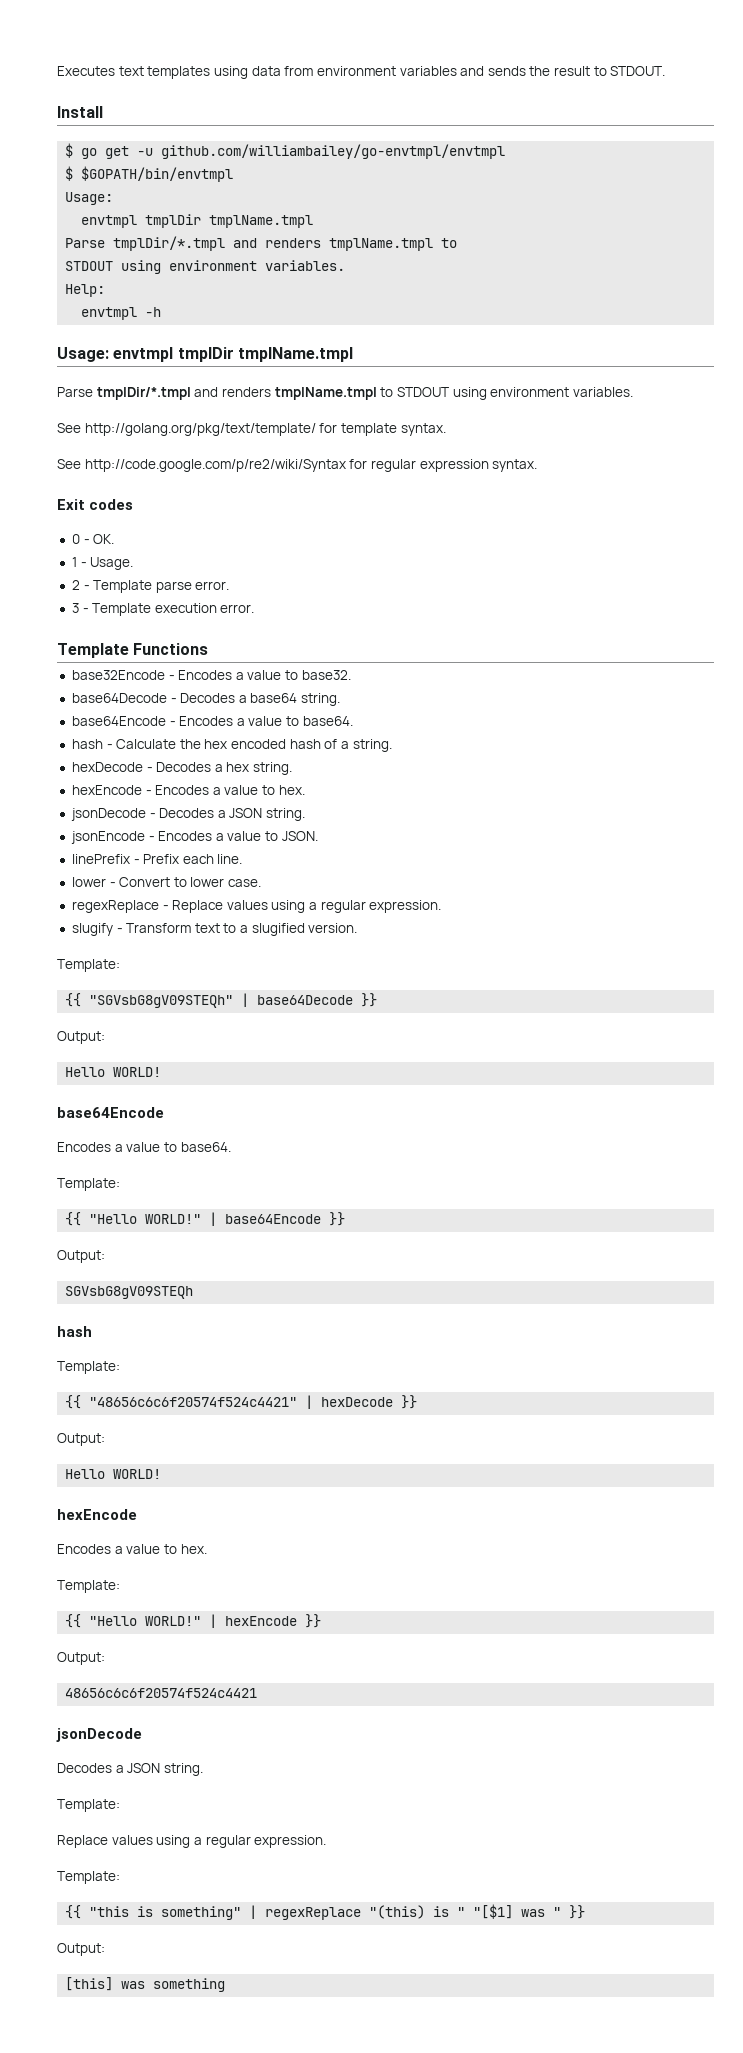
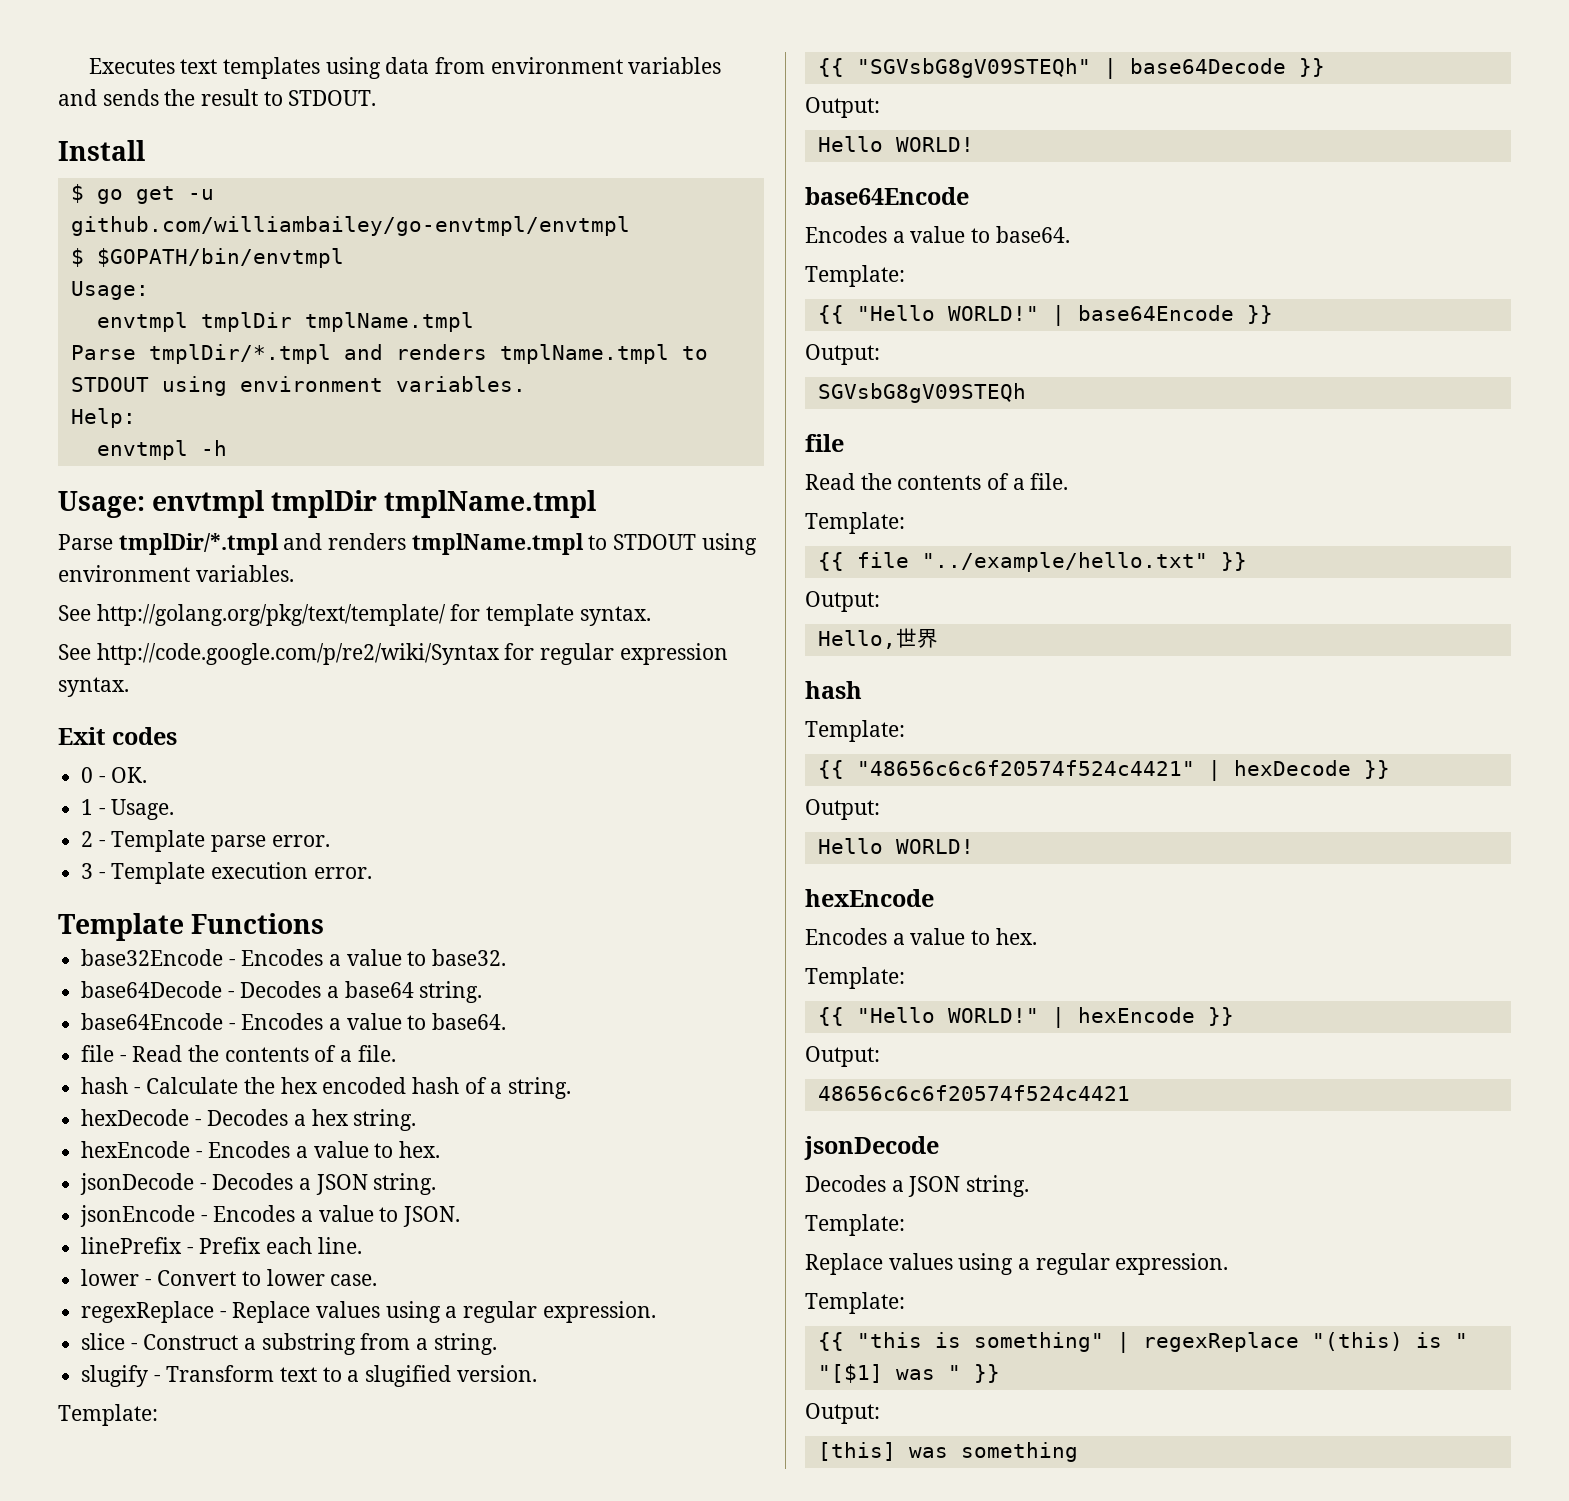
(353, 721) none -> [81,1045,396,1062] // file - Read the contents of a file.
(442, 906) none -> [81,1333,497,1355] // slice - Construct a substring from a string.
(194, 1292) none -> [805,434,844,452] [805,473,1069,490] [805,512,905,534] [817,552,1247,572] [805,591,880,612] [817,628,938,649] // file // Read the contents of a file. // Template: // {{ file "../example/hello.txt" }} // Output: // Hello,世界

